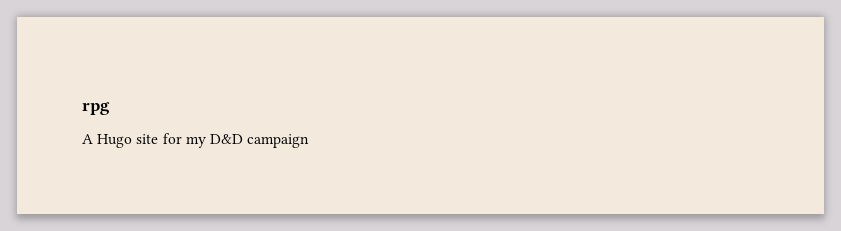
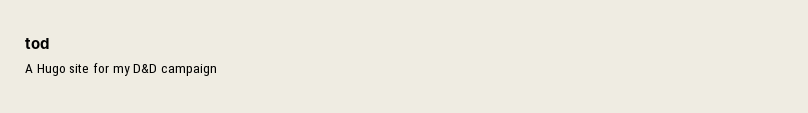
[82,102,110,115] rpg -> [25,38,49,49] tod

